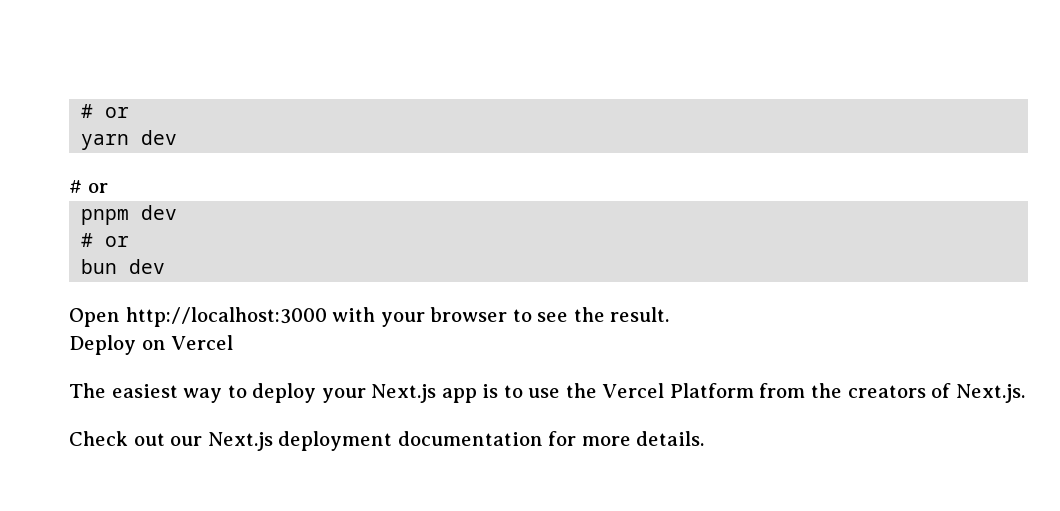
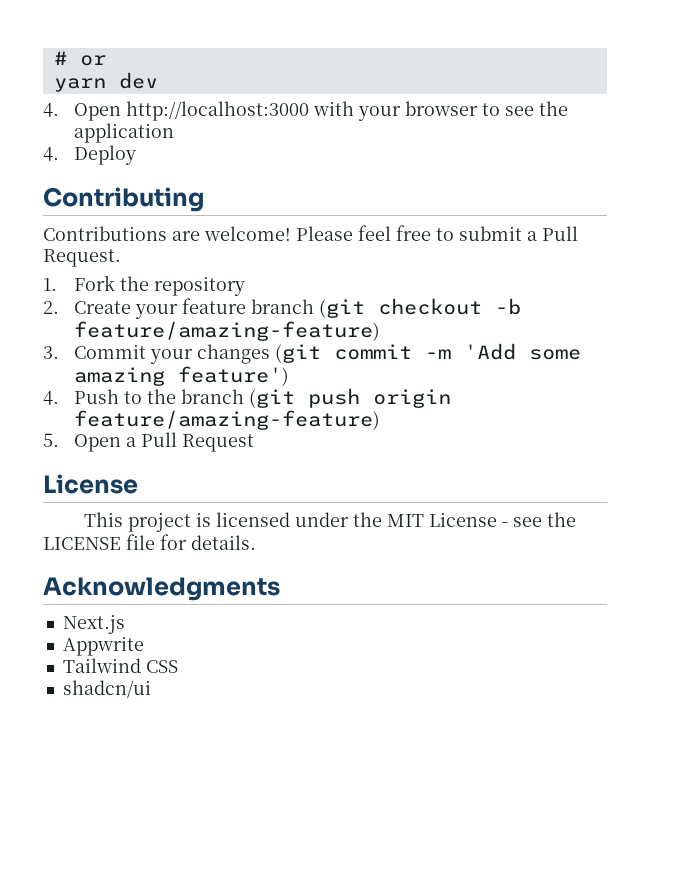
[69,180,108,193] [81,205,178,225] [81,233,130,247] [81,259,166,274] # or // pnpm dev // # or // bun dev // -> [43,103,59,117] 4.
[610,307,670,322] result. // -> [74,123,175,143] [43,147,59,161] application // 4.
[141,335,234,350] [69,383,1025,403] [69,431,705,451] on Vercel // The easiest way to deploy your Next.js app is to use the Vercel Platform from the creators of Next.js. // Check out our Next.js deployment documentation for more details. -> [43,187,204,212] [43,225,578,241] [43,249,121,267] [43,275,246,296] [43,298,522,319] [74,321,381,341] [43,343,582,364] [74,366,290,386] [43,388,452,408] [74,410,381,430] [43,432,255,452] [43,474,138,494] [84,512,577,532] [43,534,256,550] [43,577,280,601] [62,614,125,634] [62,636,144,656] [62,658,178,673] [62,680,151,698] // Contributing // Contributions are welcome! Please feel free to submit a Pull Request. // 1. Fork the repository // 2. Create your feature branch (git checkout -b feature/amazing-feature) // 3. Commit your changes (git commit -m 'Add some amazing feature') // 4. Push to the branch (git push origin feature/amazing-feature) // 5. Open a Pull Request // License // This project is licensed under the MIT License - see the LICENSE file for details. // Acknowledgments // Next.js // Appwrite // Tailwind CSS // shadcn/ui

